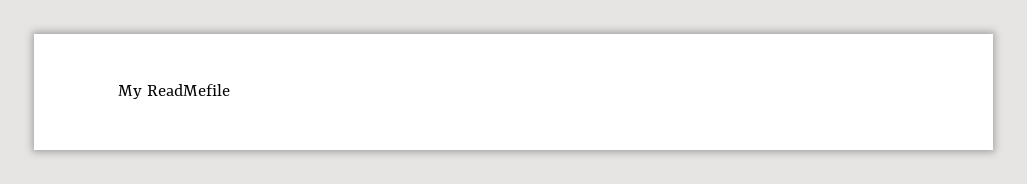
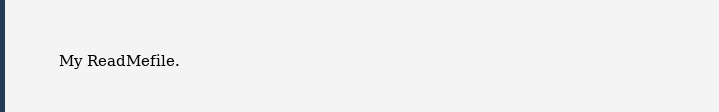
[146,84,230,96] ReadMefile -> [87,54,180,66] ReadMefile.

